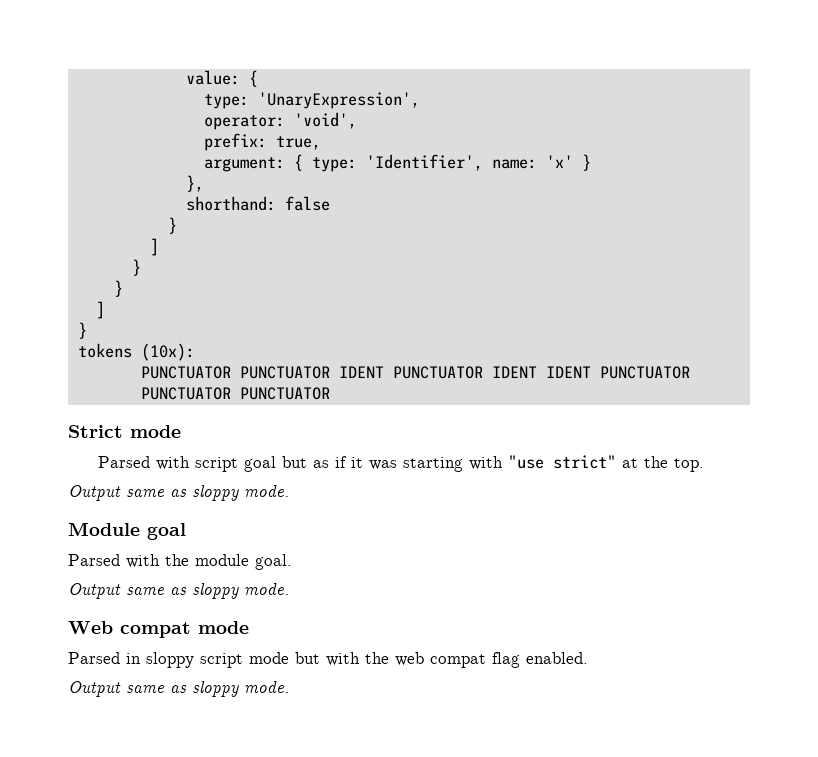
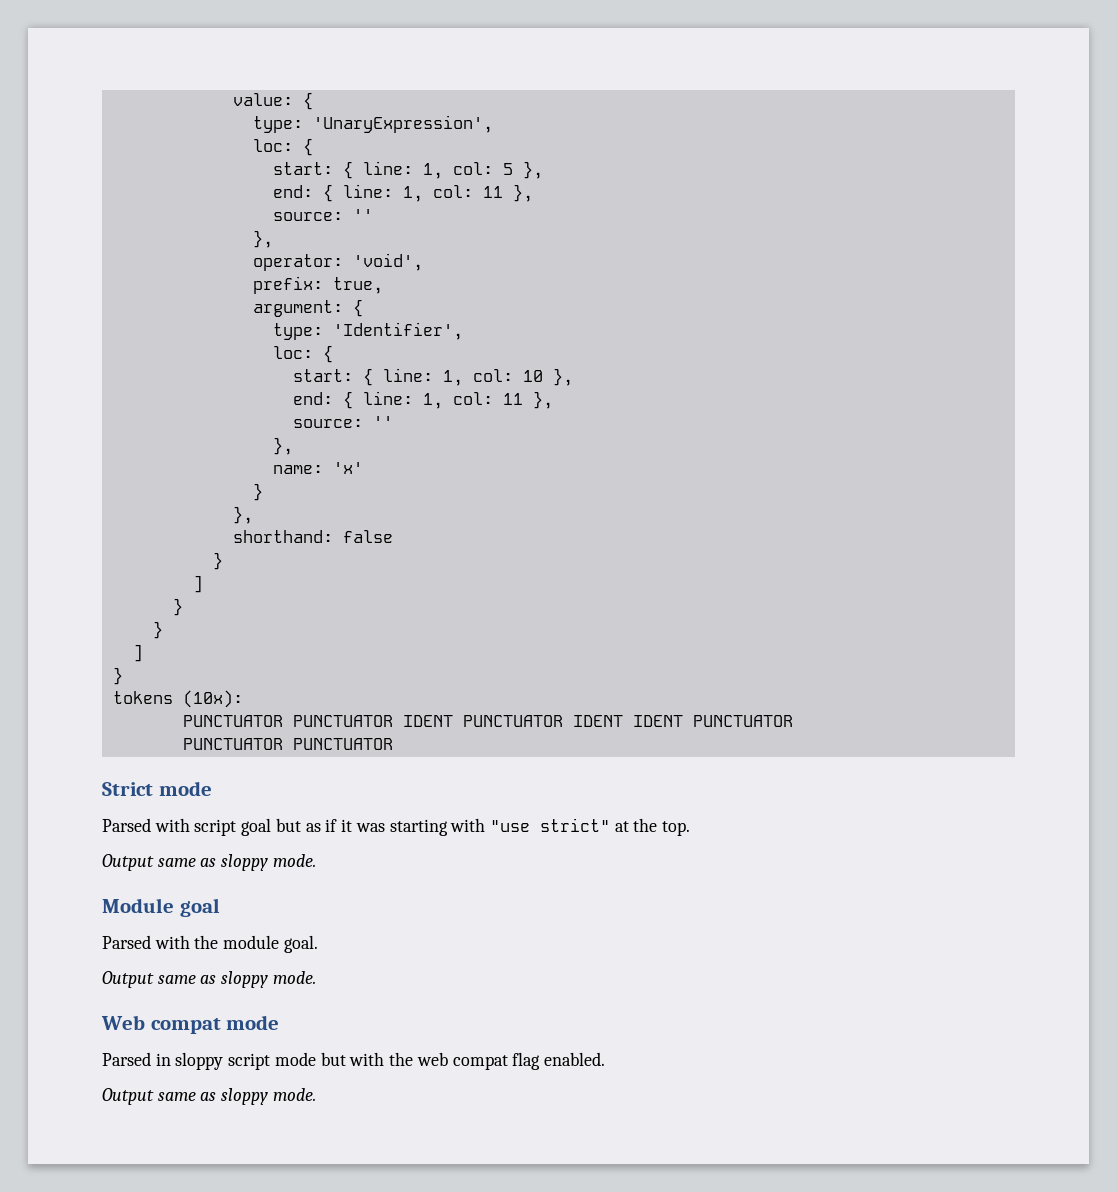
(420, 100) none -> [252,138,313,156] [272,161,543,179] [272,184,533,202] [272,209,373,221] [252,230,273,248] // loc: { // start: { line: 1, col: 5 }, // end: { line: 1, col: 11 }, // source: '' // },
(303, 162) none -> (363, 308) //
(483, 162) none -> [272,345,333,363] [292,368,573,386] [292,391,553,409] [292,416,393,428] [272,437,293,455] // loc: { // start: { line: 1, col: 10 }, // end: { line: 1, col: 11 }, // source: '' // }, //
(573, 161) none -> (363, 468) //

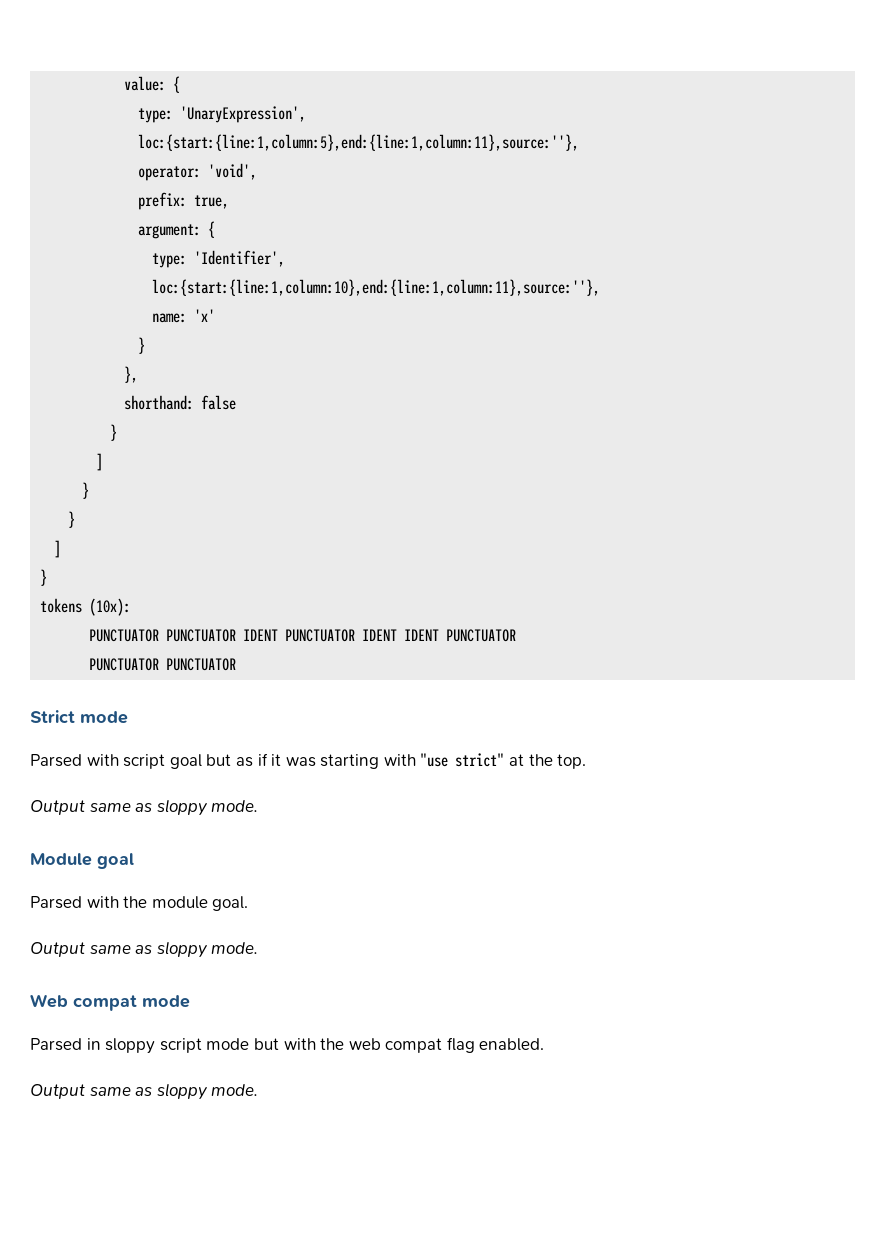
[252,138,313,156] [272,161,543,179] [272,184,533,202] [272,209,373,221] [252,230,273,248] loc: { // start: { line: 1, col: 5 }, // end: { line: 1, col: 11 }, // source: '' // }, -> [138,134,580,151] loc:{start:{line:1,column:5},end:{line:1,column:11},source:''},
[272,345,333,363] [292,368,573,386] [292,391,553,409] [292,416,393,428] [272,437,293,455] loc: { // start: { line: 1, col: 10 }, // end: { line: 1, col: 11 }, // source: '' // }, -> [152,279,601,296] loc:{start:{line:1,column:10},end:{line:1,column:11},source:''},

